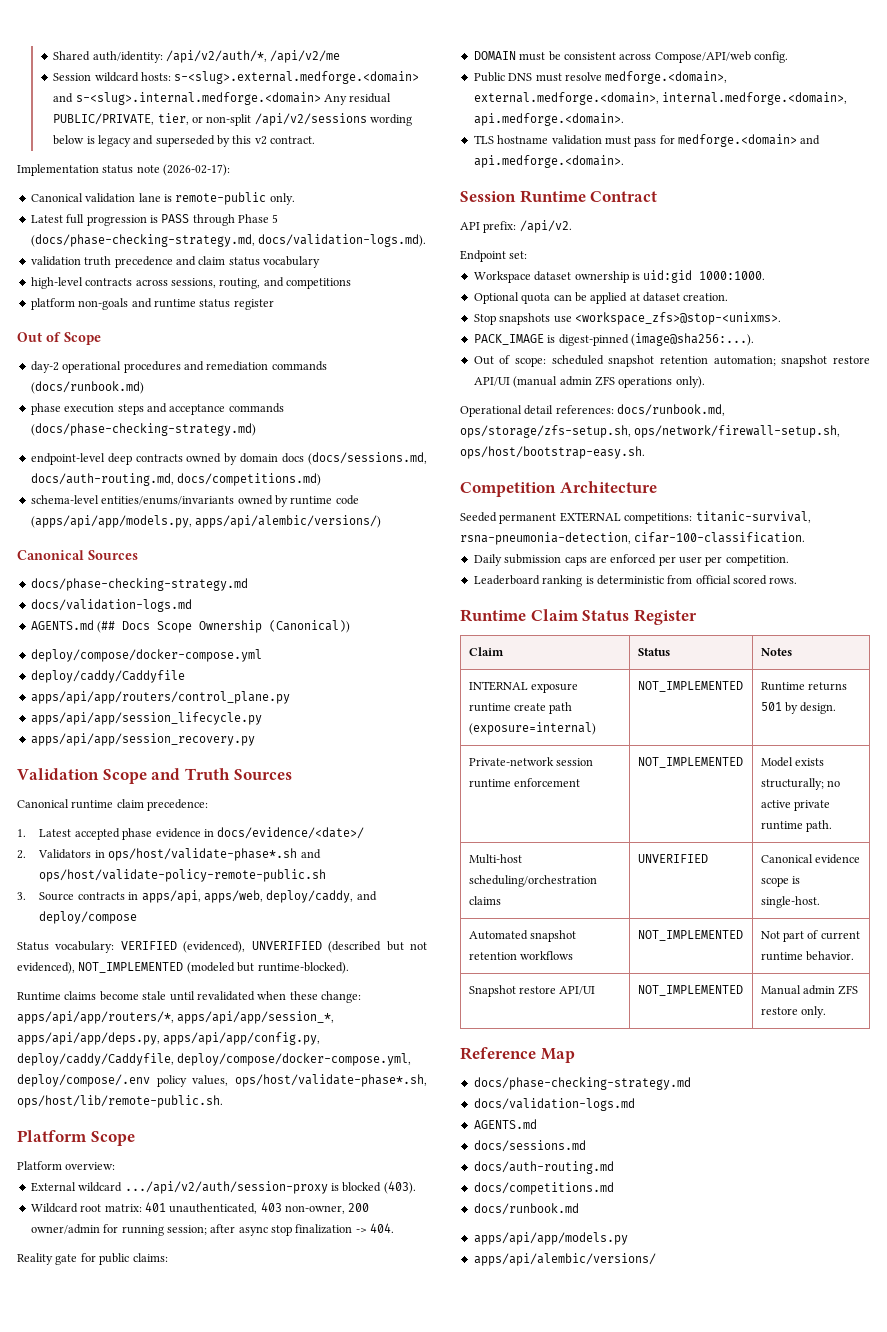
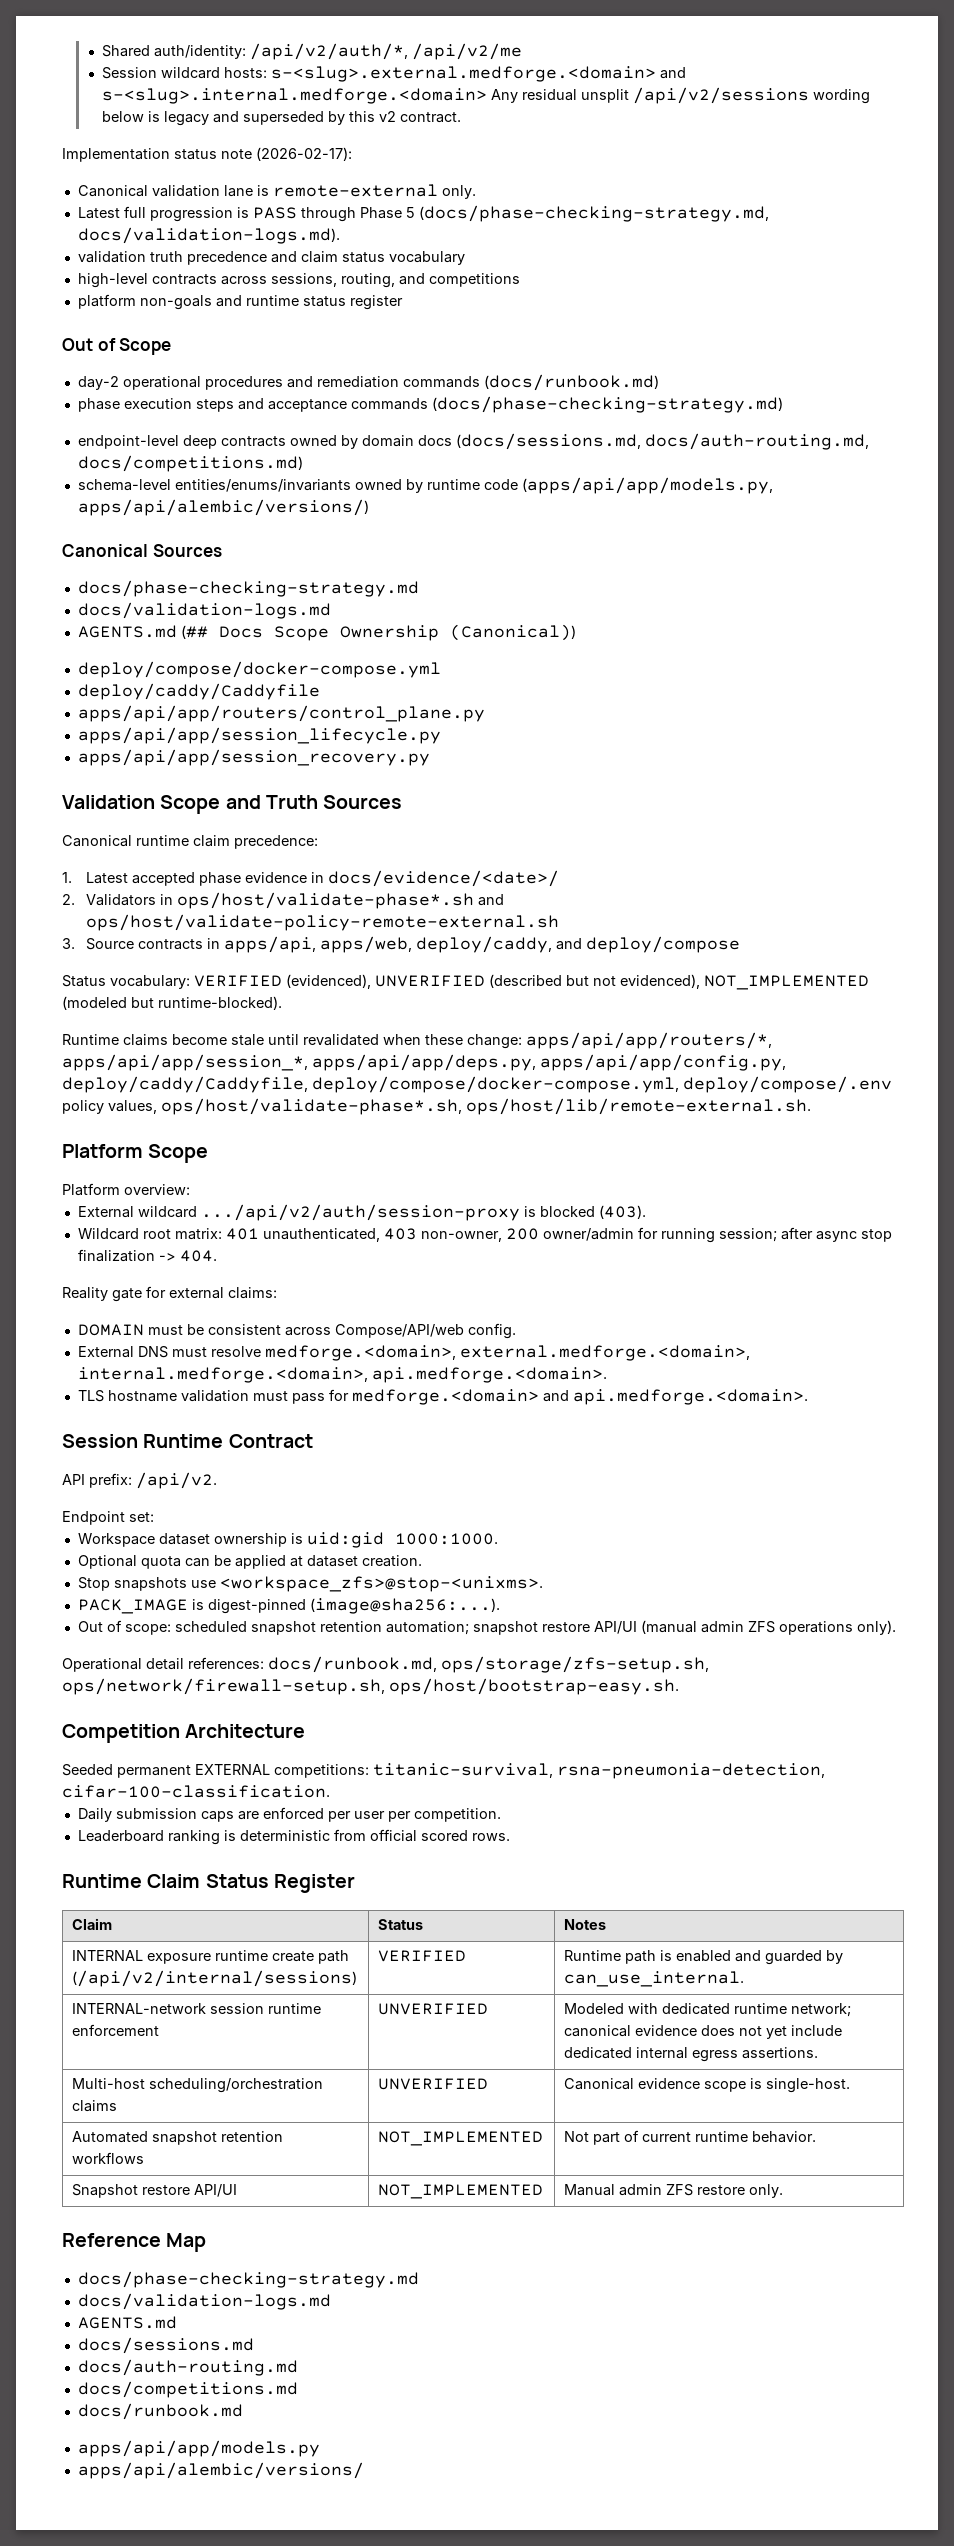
[53,113,252,126] PUBLIC/PRIVATE, tier, or non-split -> [581,89,630,103] unsplit
[175,192,267,205] remote-public -> [272,184,438,197] remote-external
[39,869,327,882] ops/host/validate-policy-remote-public.sh -> [86,914,560,931] ops/host/validate-policy-remote-external.sh
[17,1095,223,1108] ops/host/lib/remote-public.sh. -> [466,1098,811,1115] ops/host/lib/remote-external.sh.
[99,1253,130,1265] public -> [169,1287,224,1299] external
[473,72,505,82] Public -> [77,1346,134,1358] External
[468,722,596,735] [637,681,743,692] [760,682,848,691] [760,702,837,714] [468,757,594,766] [468,778,581,788] [637,757,743,768] [760,757,825,767] [760,778,841,790] [760,800,831,811] [760,820,833,832] (exposure=internal) | NOT_IMPLEMENTED | Runtime returns 501 by design. // Private-network session runtime enforcement | NOT_IMPLEMENTED | Model exists structurally; no active private runtime path. -> [72,1970,358,1987] [378,1950,467,1962] [564,1950,844,1965] [564,1971,745,1987] [72,2003,322,2014] [72,2024,160,2036] [378,2003,489,2015] [564,2003,852,2017] [564,2025,843,2039] [564,2047,819,2062] (/api/v2/internal/sessions) | VERIFIED | Runtime path is enabled and guarded by can_use_internal. // INTERNAL-network session runtime enforcement | UNVERIFIED | Modeled with dedicated runtime network; canonical evidence does not yet include dedicated internal egress assertions.

